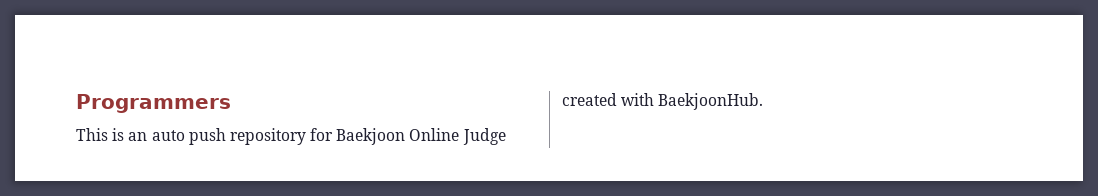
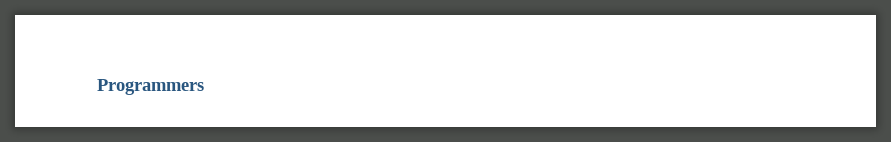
[76,128,506,145] [562,93,764,110] // This is an auto push repository for Baekjoon Online Judge created with BaekjoonHub. -> (204, 87) none

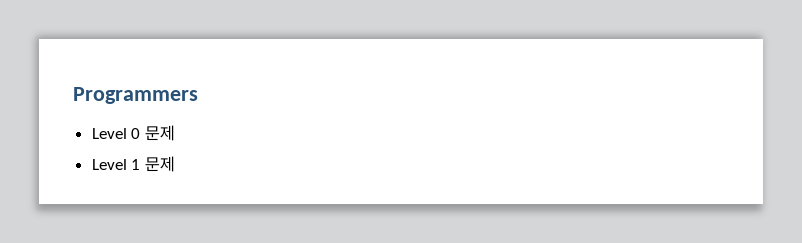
(204, 87) none -> [91,125,175,141] [91,156,175,172] // Level 0 문제 // Level 1 문제

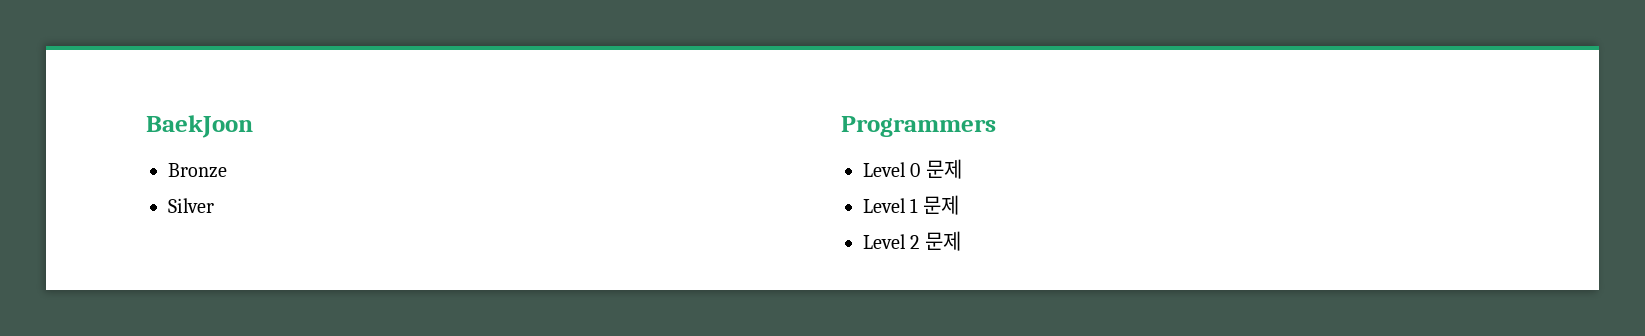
(73, 95) none -> [146,115,253,138] [168,163,227,178] [168,198,214,213] BaekJoon // Bronze // Silver //
(175, 164) none -> [863,231,961,251] // Level 2 문제

